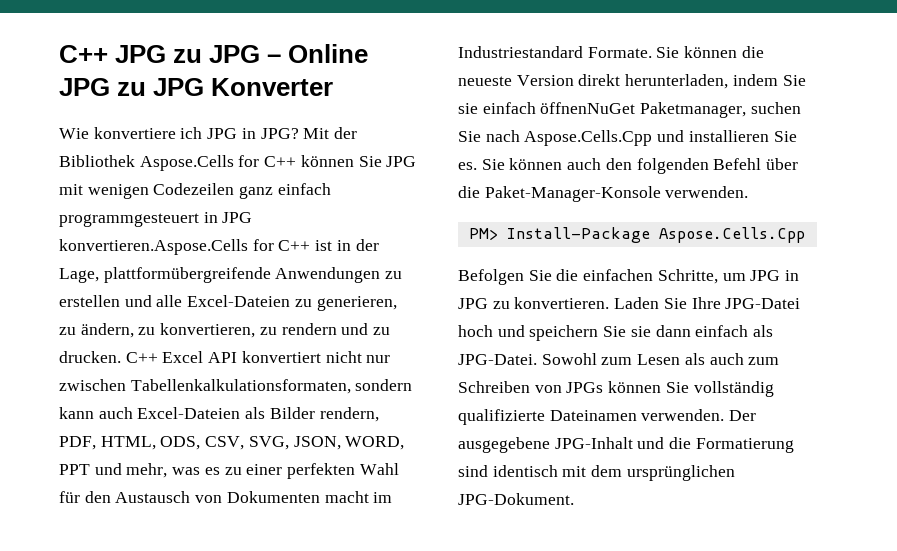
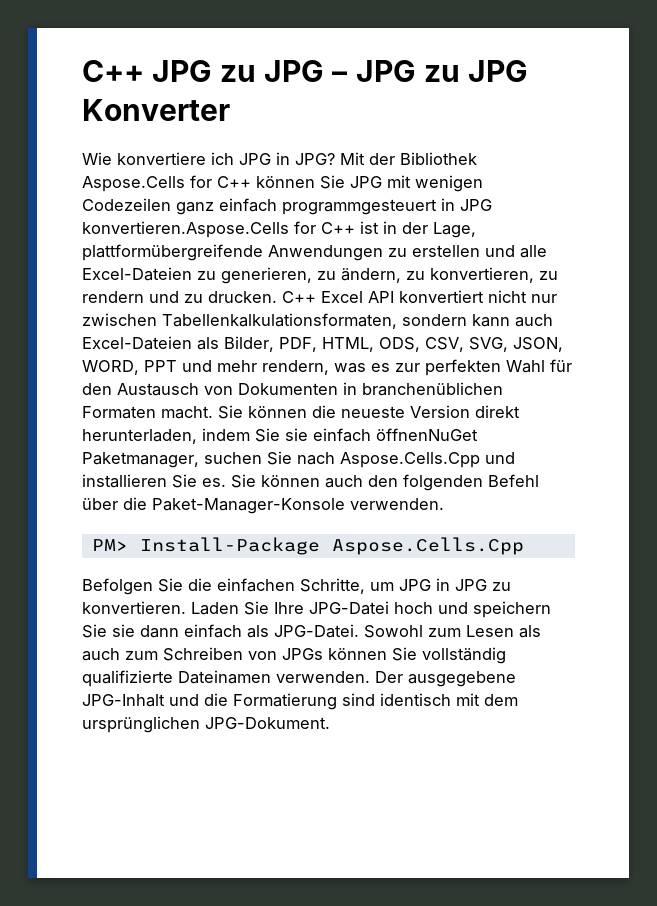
[288,44,369,63] Online -> (348, 76) none
[269,407,379,422] Bilder rendern, -> [224,336,274,352] Bilder,
[126,463,283,478] mehr, was es zu einer -> [217,360,420,375] mehr rendern, was es zur
[324,491,393,503] [458,46,652,58] macht im Industriestandard Formate. -> [343,382,503,396] [82,406,213,419] in branchenüblichen Formaten macht.

